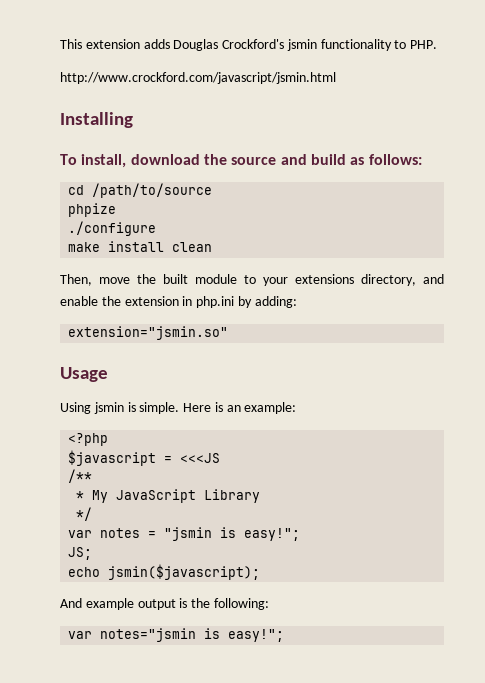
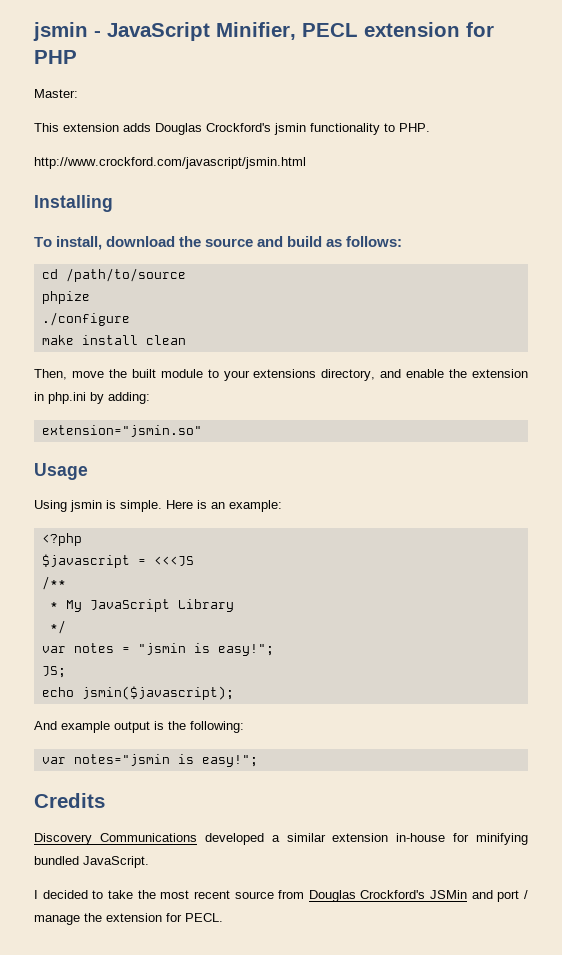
(60, 44) none -> [33,22,494,41] [34,50,77,64] [34,89,78,98] jsmin - JavaScript Minifier, PECL extension for PHP // Master: //
(285, 635) none -> [34,793,105,808] [34,833,528,845] [34,856,149,868] [34,890,529,902] [34,913,223,925] // Credits // Discovery Communications developed a similar extension in-house for minifying bundled JavaScript. // I decided to take the most recent source from Douglas Crockford's JSMin and port / manage the extension for PECL.

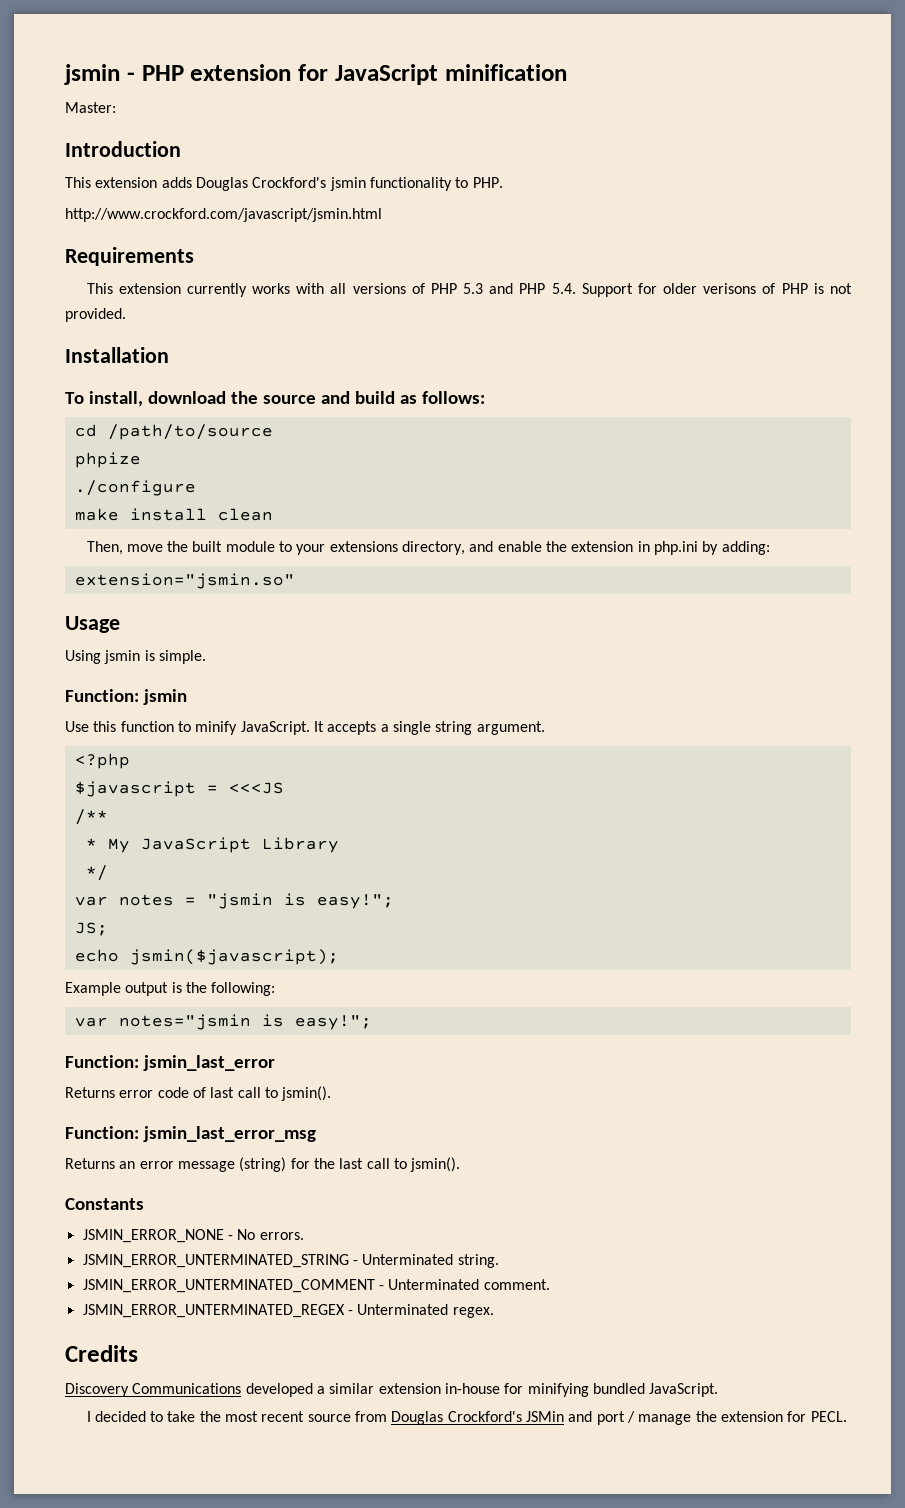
[107,22,494,41] [34,50,77,64] JavaScript Minifier, PECL extension for PHP -> [141,64,567,85] PHP extension for JavaScript minification
(78, 93) none -> [65,141,181,157] // Introduction
[34,195,113,212] Installing -> [65,247,194,266] [86,283,853,297] [65,308,126,322] [65,347,169,363] Requirements // This extension currently works with all versions of PHP 5.3 and PHP 5.4. Support for older verisons of PHP is not provided. // Installation
[166,500,282,512] Here is an example: -> [65,689,187,705] [65,721,545,735] // Function: jsmin // Use this function to minify JavaScript. It accepts a single string argument.
[34,721,110,733] And example -> [65,982,121,996] Example
(258, 761) none -> [65,1055,275,1071] [65,1086,332,1101] [65,1126,316,1142] [65,1157,461,1172] [65,1198,144,1210] [82,1229,304,1243] [82,1254,499,1268] [82,1279,550,1293] [82,1304,494,1318] // Function: jsmin_last_error // Returns error code of last call to jsmin(). // Function: jsmin_last_error_msg // Returns an error message (string) for the last call to jsmin(). // Constants // JSMIN_ERROR_NONE - No errors. // JSMIN_ERROR_UNTERMINATED_STRING - Unterminated string. // JSMIN_ERROR_UNTERMINATED_COMMENT - Unterminated comment. // JSMIN_ERROR_UNTERMINATED_REGEX - Unterminated regex.

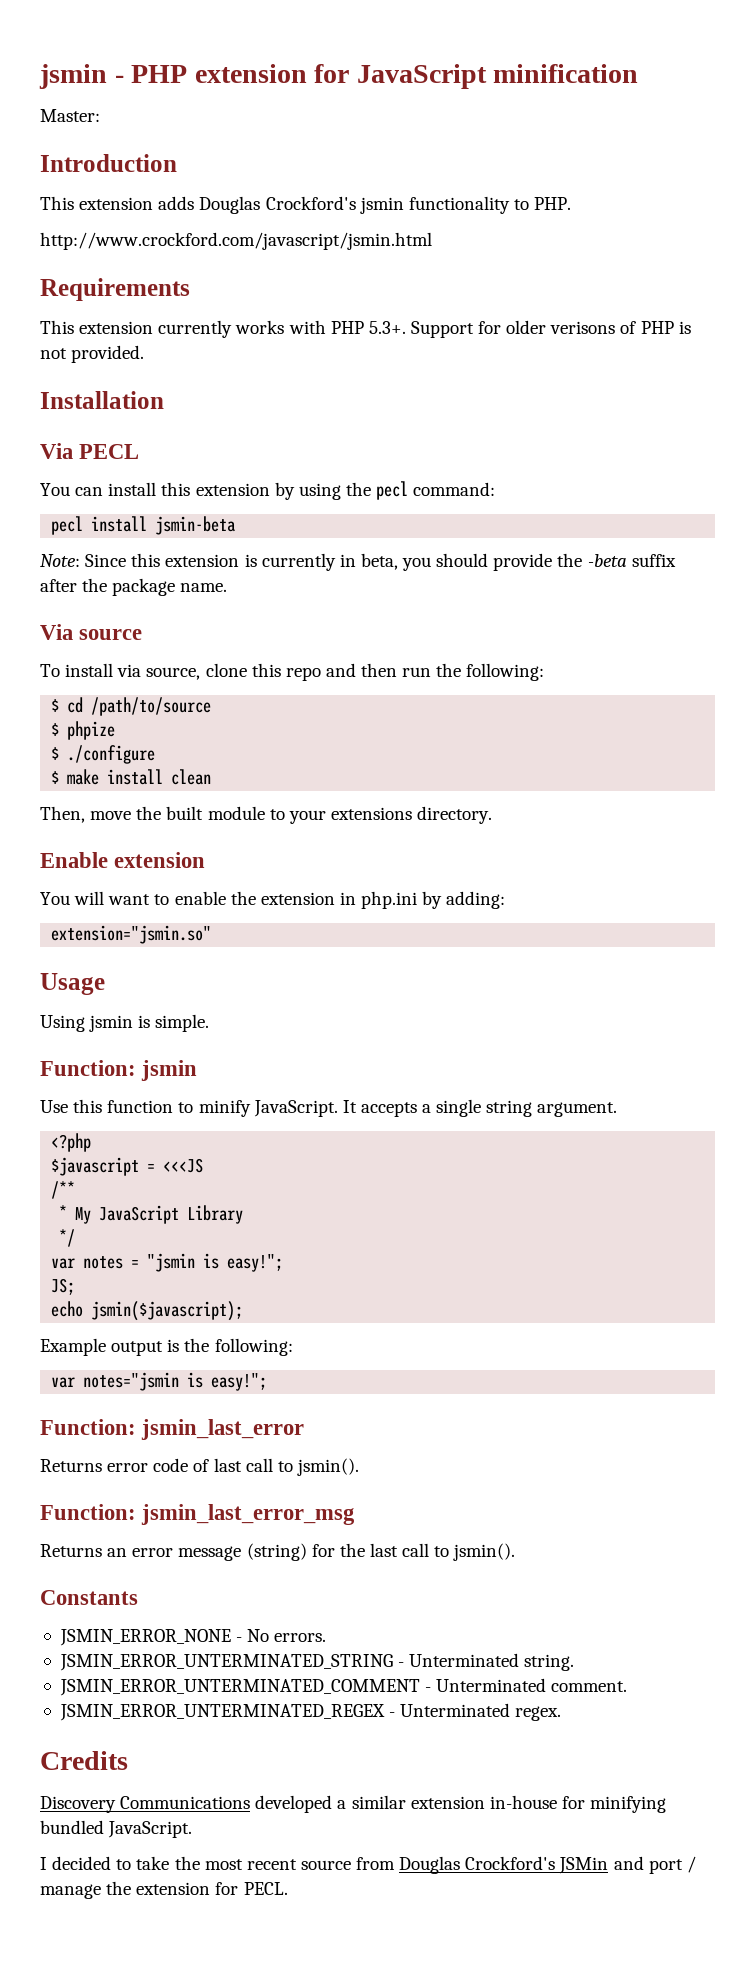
[330,283,576,294] all versions of PHP 5.3 and PHP 5.4. -> [330,321,406,334] PHP 5.3+.
[65,391,485,407] To install, download the source and build as follows: // -> [40,443,140,459] [40,481,496,500] [51,516,236,535] [40,553,676,571] [40,578,228,596] [40,624,143,640] [40,663,545,681] [51,699,60,712] Via PECL // You can install this extension by using the pecl command: // pecl install jsmin-beta // Note: Since this extension is currently in beta, you should provide the -beta suffix after the package name. // Via source // To install via source, clone this repo and then run the following: // $
(273, 432) none -> [51,723,60,736] $
(141, 460) none -> [51,747,60,760] $
(196, 488) none -> [51,771,60,784] $
[402,541,494,555] directory, and -> [417,806,493,824] [40,852,206,868] [40,891,170,905] directory. // Enable extension // You will want to

